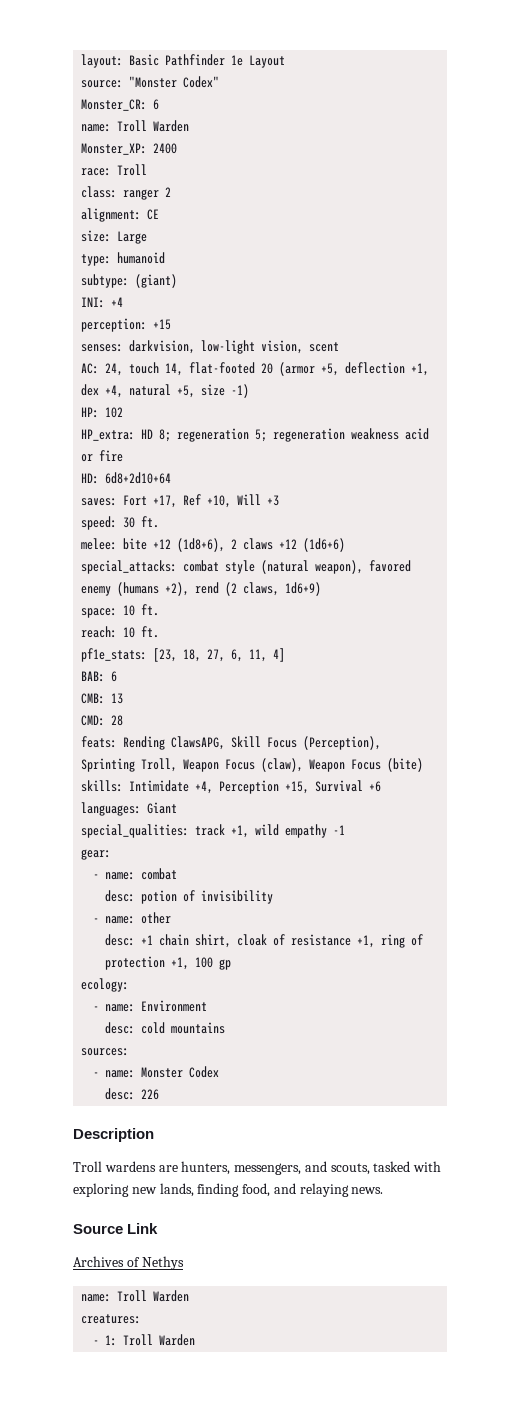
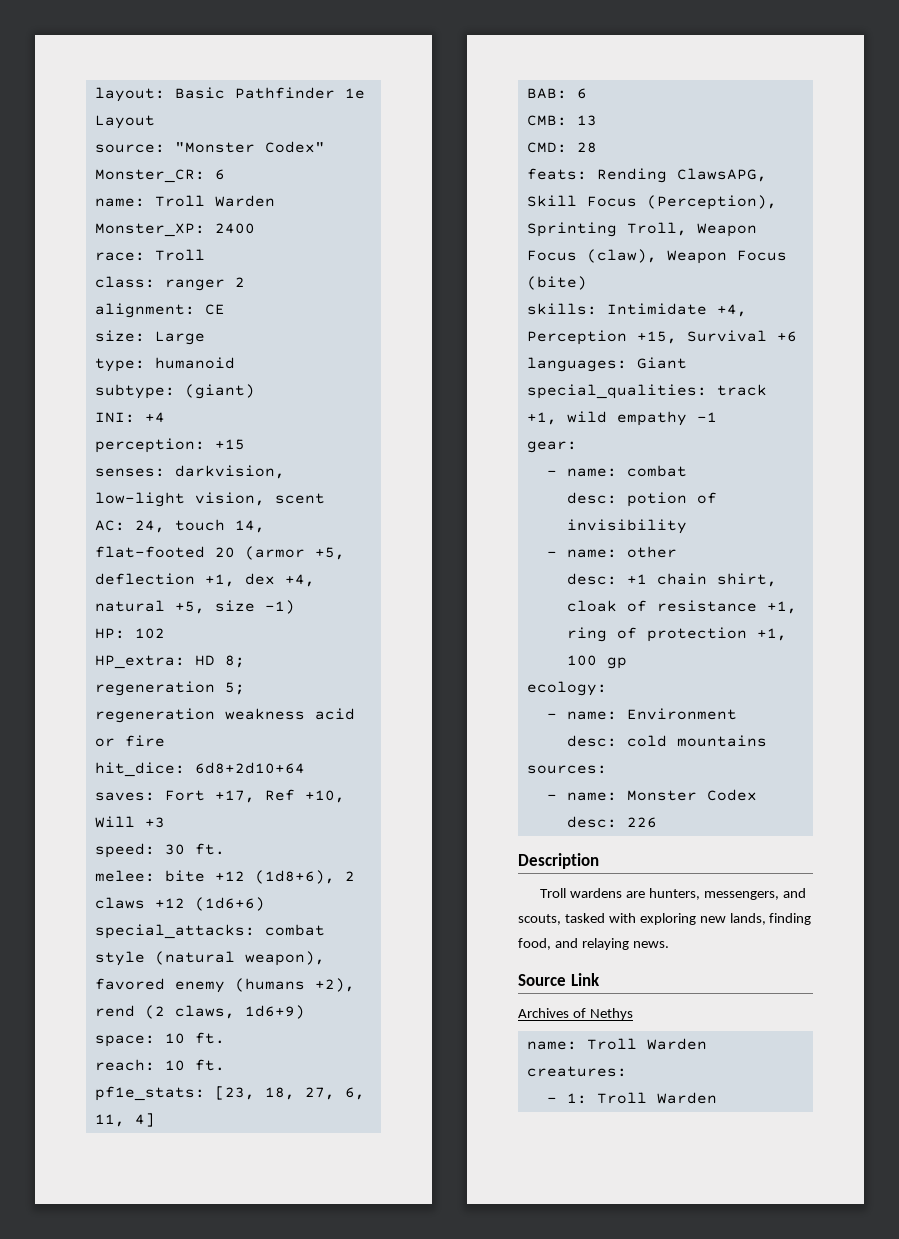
[81,473,100,484] HD: -> [94,762,185,777] hit_dice:

